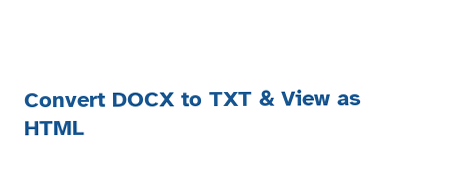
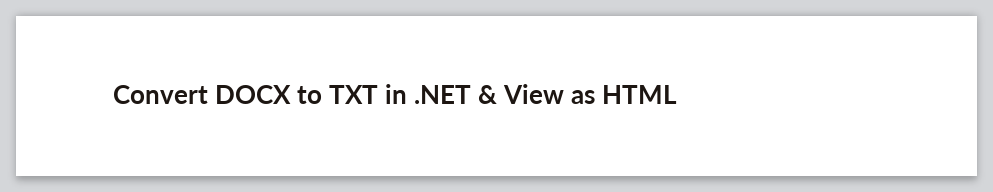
(253, 99) none -> [385,84,472,104] in .NET

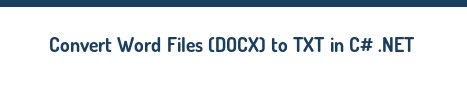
[215,84,678,104] DOCX to TXT in .NET & View as HTML -> [117,37,416,53] Word Files (DOCX) to TXT in C# .NET

